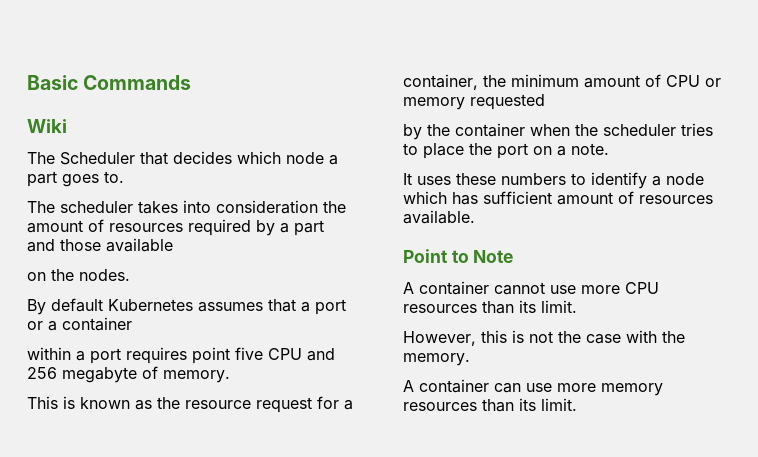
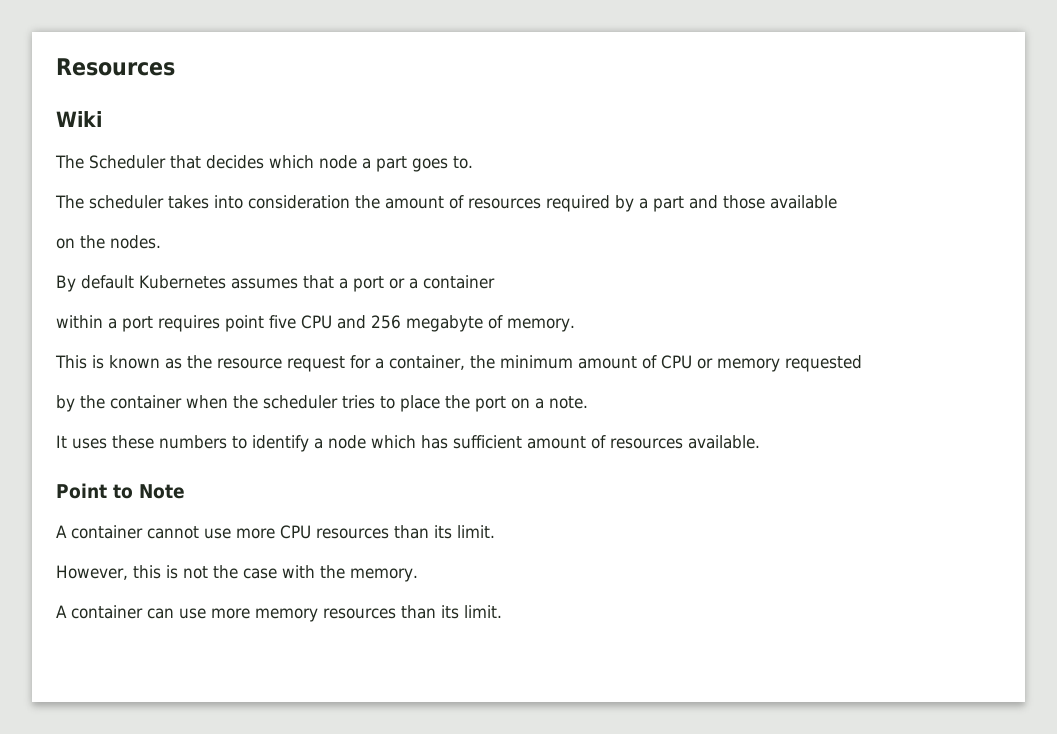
[27,75,192,90] Basic Commands -> [56,58,175,76] Resources

